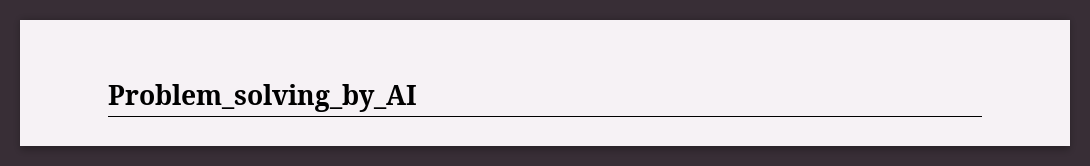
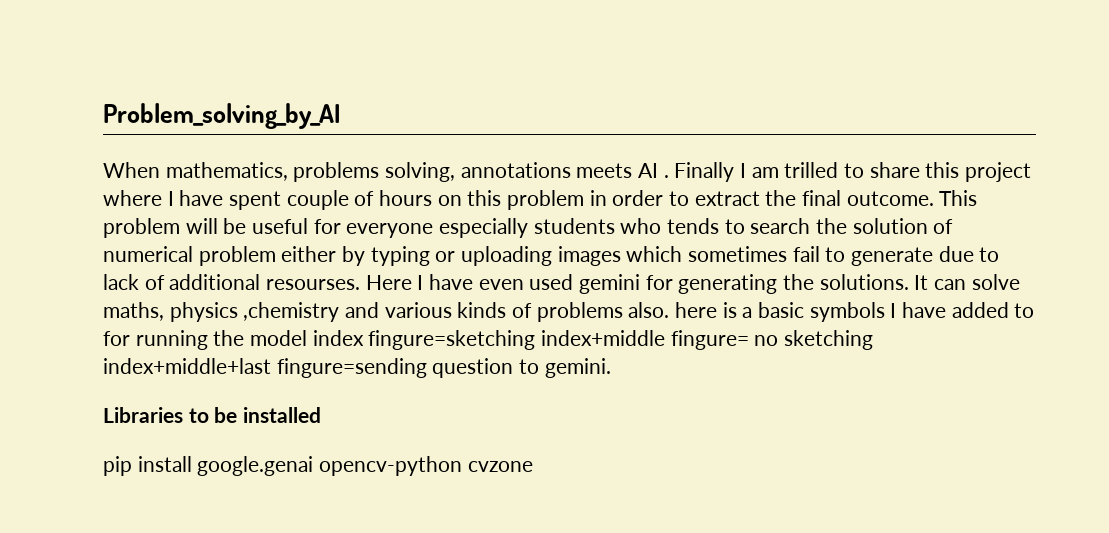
(417, 98) none -> [103,162,1032,182] [103,190,978,210] [103,218,954,238] [103,246,1000,266] [103,274,1020,294] [103,302,1035,322] [103,330,874,350] [103,358,611,378] [103,407,322,423] [103,456,533,476] // When mathematics, problems solving, annotations meets AI . Finally I am trilled to share this project where I have spent couple of hours on this problem in order to extract the final outcome. This problem will be useful for everyone especially students who tends to search the solution of numerical problem either by typing or uploading images which sometimes fail to generate due to lack of additional resourses. Here I have even used gemini for generating the solutions. It can solve maths, physics ,chemistry and various kinds of problems also. here is a basic symbols I have added to for running the model index fingure=sketching index+middle fingure= no sketching index+middle+last fingure=sending question to gemini. // Libraries to be installed // pip install google.genai opencv-python cvzone

